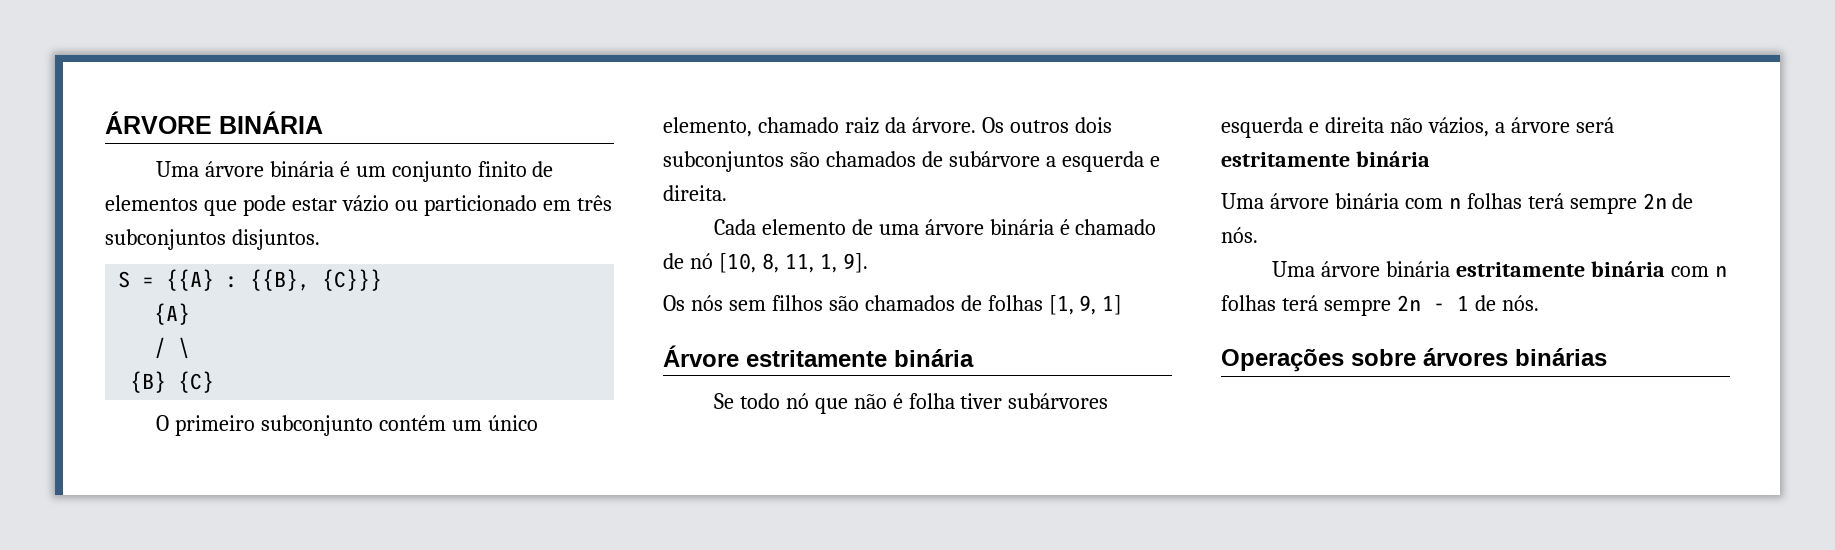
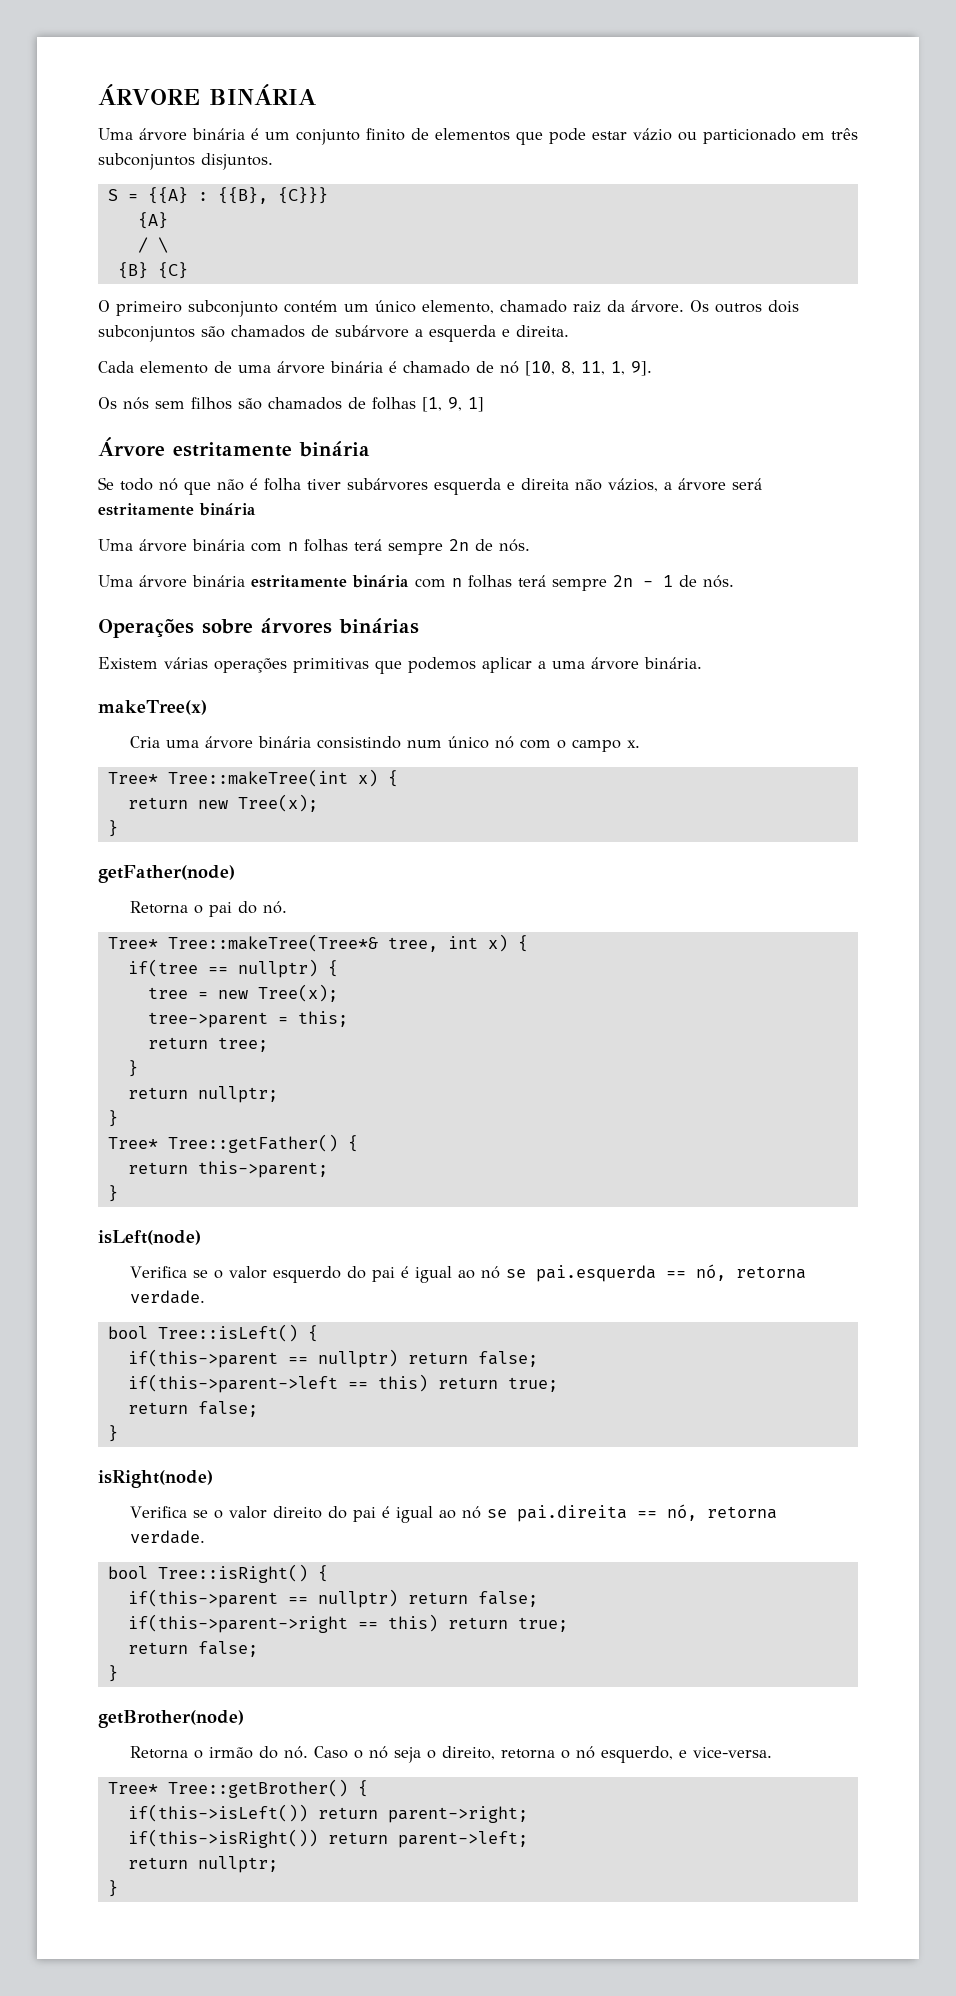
(1607, 357) none -> [98,657,702,674] [98,700,207,715] [130,736,641,752] [107,769,398,787] [127,794,318,812] [107,820,118,837] [98,865,235,883] [130,901,288,917] [107,934,528,952] [127,959,338,978] [147,984,338,1002] [147,1011,348,1028] [147,1037,268,1052] [127,1060,138,1077] [127,1086,278,1103] [107,1110,118,1127] [107,1134,358,1153] [127,1161,328,1178] [107,1185,118,1202] [98,1230,201,1245] [130,1264,807,1283] [130,1290,206,1304] [107,1324,318,1342] [127,1349,538,1368] [127,1374,558,1393] [127,1401,258,1417] [107,1425,118,1442] [98,1470,213,1488] [130,1504,778,1523] [130,1530,206,1544] [107,1564,328,1583] [127,1589,538,1608] [127,1614,568,1633] [127,1641,258,1657] [107,1665,118,1682] [98,1710,244,1728] [130,1746,773,1763] [107,1779,368,1798] [127,1804,528,1823] [127,1829,528,1848] [127,1856,278,1873] [107,1880,118,1897] // Existem várias operações primitivas que podemos aplicar a uma árvore binária. // makeTree(x) // Cria uma árvore binária consistindo num único nó com o campo x. // Tree* Tree::makeTree(int x) { // return new Tree(x); // } // getFather(node) // Retorna o pai do nó. // Tree* Tree::makeTree(Tree*& tree, int x) { // if(tree == nullptr) { // tree = new Tree(x); // tree->parent = this; // return tree; // } // return nullptr; // } // Tree* Tree::getFather() { // return this->parent; // } // isLeft(node) // Verifica se o valor esquerdo do pai é igual ao nó se pai.esquerda == nó, retorna verdade. // bool Tree::isLeft() { // if(this->parent == nullptr) return false; // if(this->parent->left == this) return true; // return false; // } // isRight(node) // Verifica se o valor direito do pai é igual ao nó se pai.direita == nó, retorna verdade. // bool Tree::isRight() { // if(this->parent == nullptr) return false; // if(this->parent->right == this) return true; // return false; // } // getBrother(node) // Retorna o irmão do nó. Caso o nó seja o direito, retorna o nó esquerdo, e vice-versa. // Tree* Tree::getBrother() { // if(this->isLeft()) return parent->right; // if(this->isRight()) return parent->left; // return nullptr; // }

